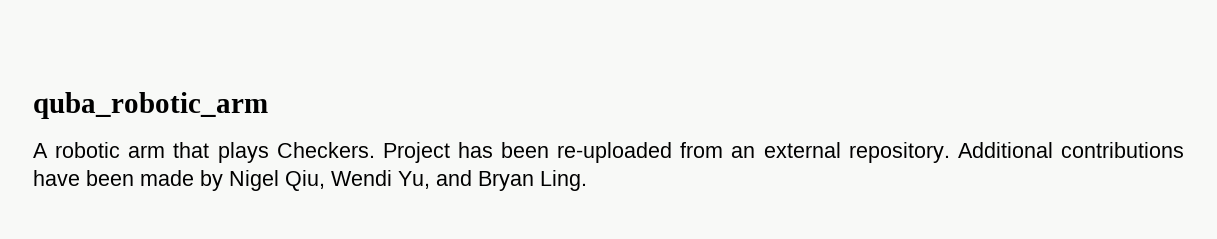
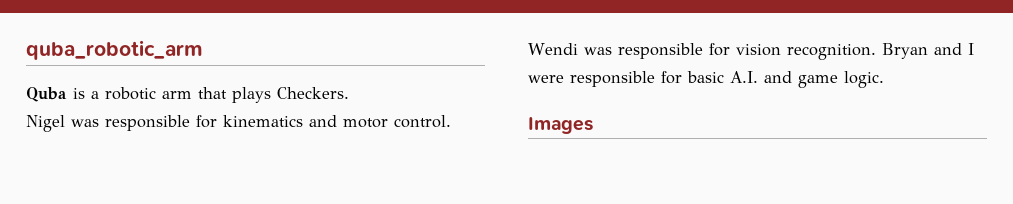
[33,143,48,158] A -> [26,87,99,102] Quba is a
[382,142,1184,163] [33,170,587,191] Project has been re-uploaded from an external repository. Additional contributions have been made by Nigel Qiu, Wendi Yu, and Bryan Ling. -> [26,115,451,132] [528,43,974,60] [528,71,884,88] [528,117,593,134] // Nigel was responsible for kinematics and motor control. Wendi was responsible for vision recognition. Bryan and I were responsible for basic A.I. and game logic. // Images

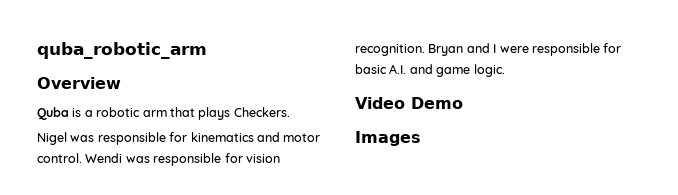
(203, 50) none -> [37,77,121,89] // Overview
(884, 79) none -> [355,97,463,109] // Video Demo

